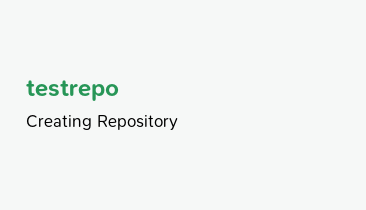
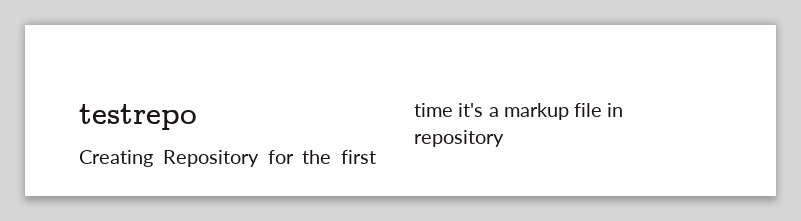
(178, 123) none -> [267,150,376,164] [414,103,624,120] [414,130,504,147] for the first time it's a markup file in repository

